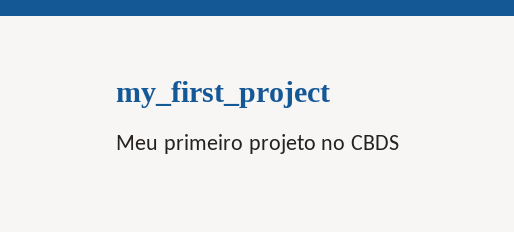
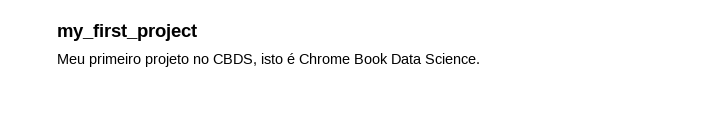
[351,135,400,150] CBDS -> [213,53,480,66] CBDS, isto é Chrome Book Data Science.

